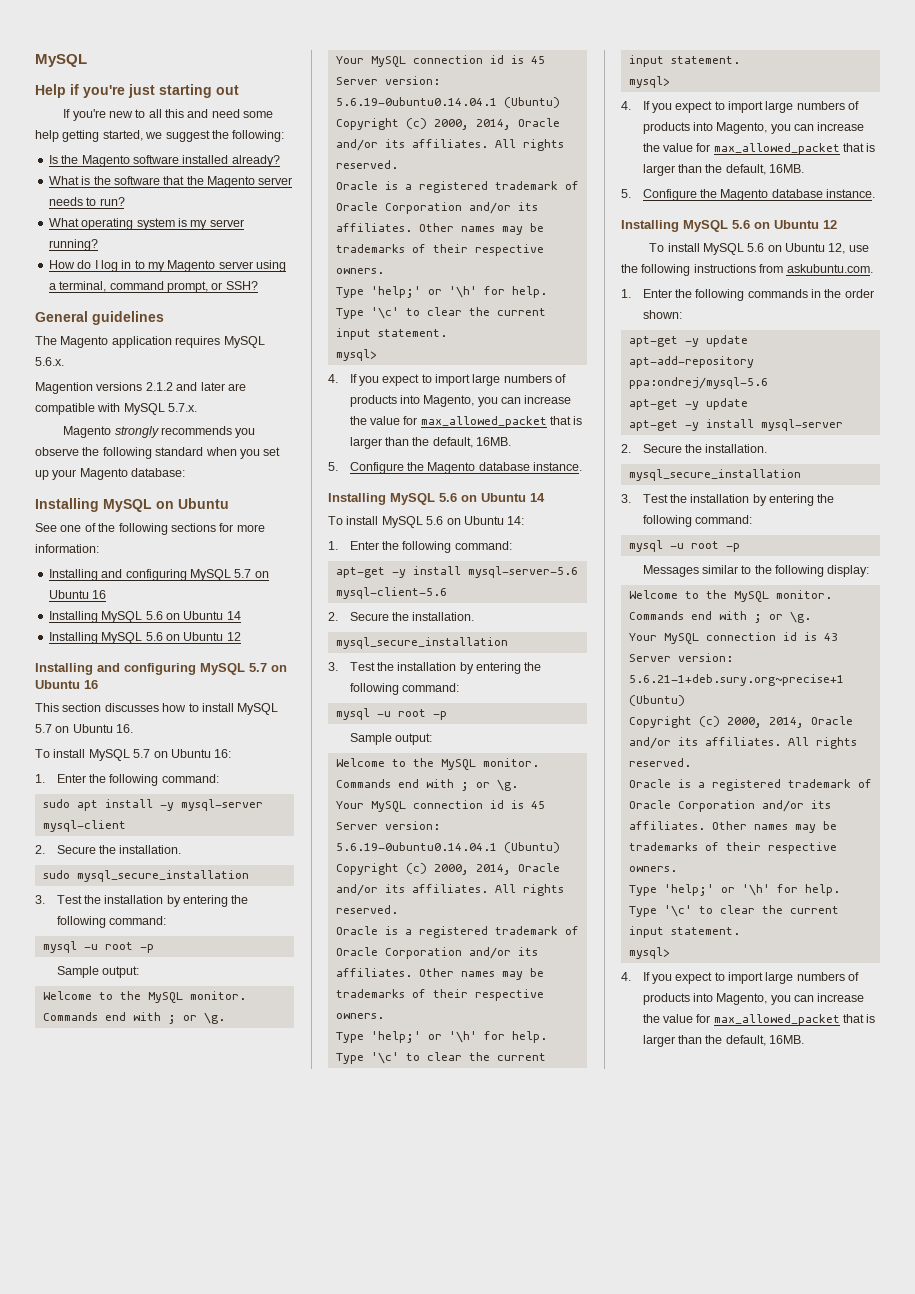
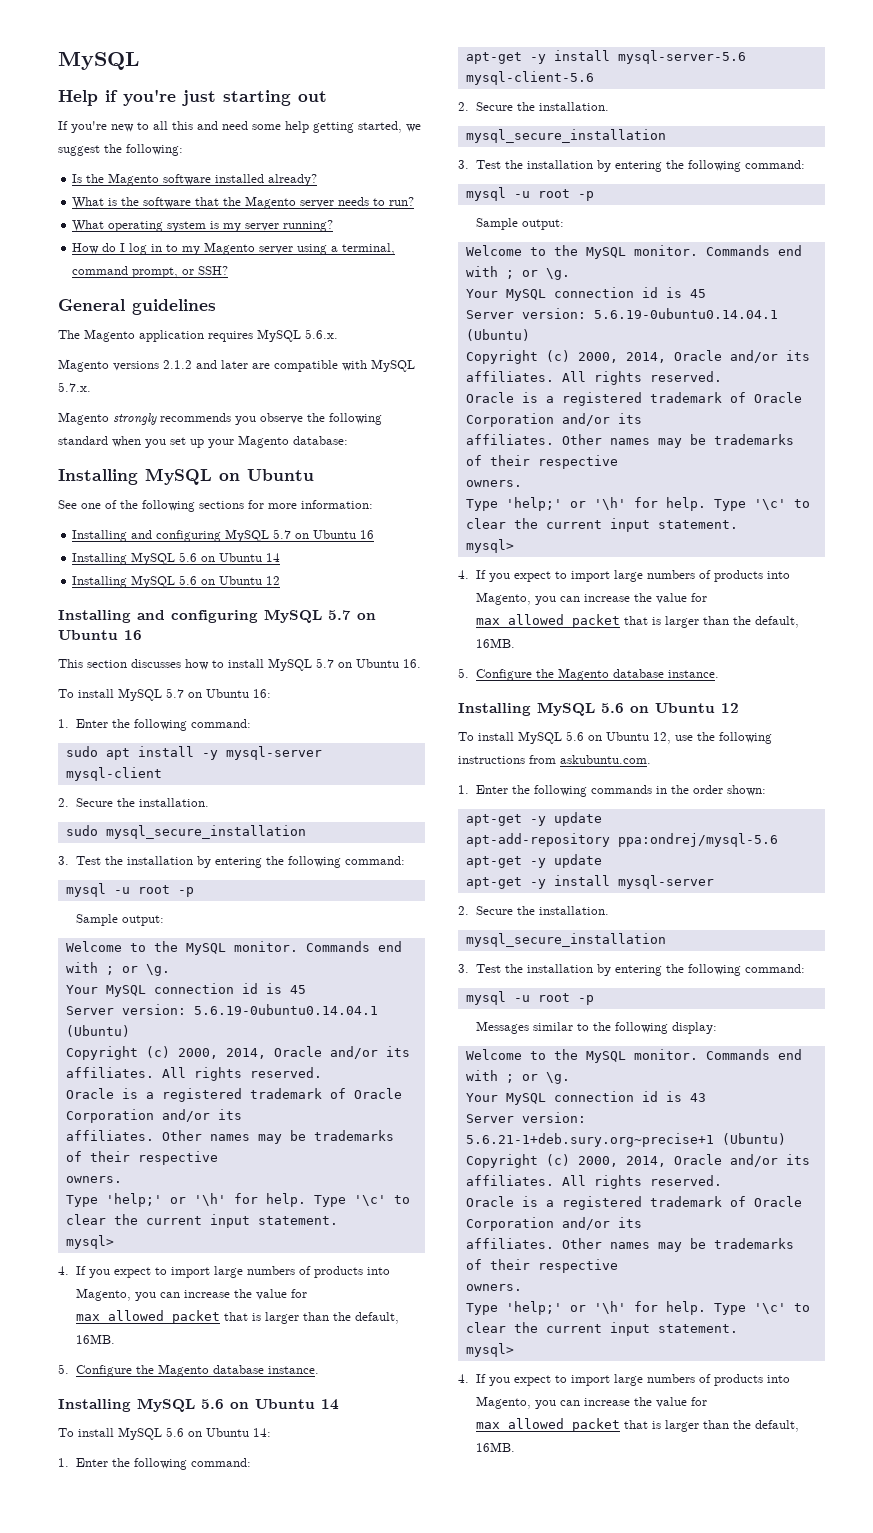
[35,382,93,394] Magention -> [58,359,109,372] Magento

